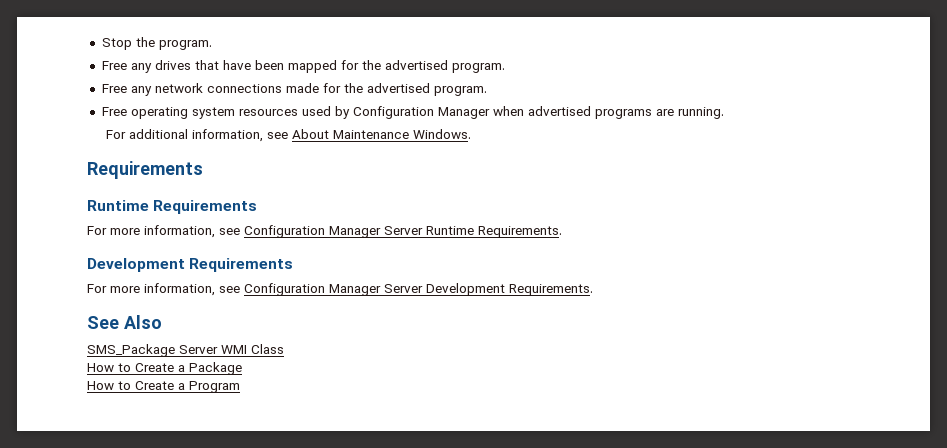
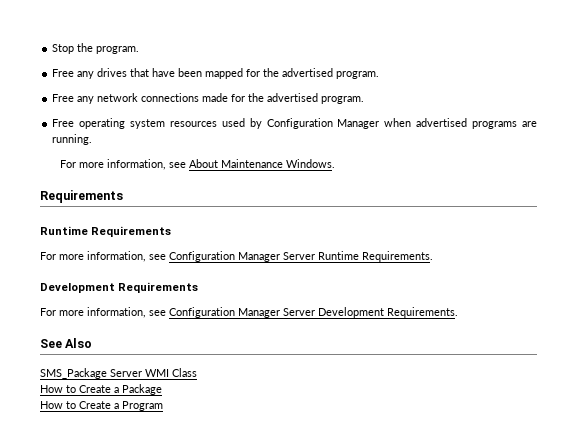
[128,129,188,139] additional -> [78,162,104,168] more

